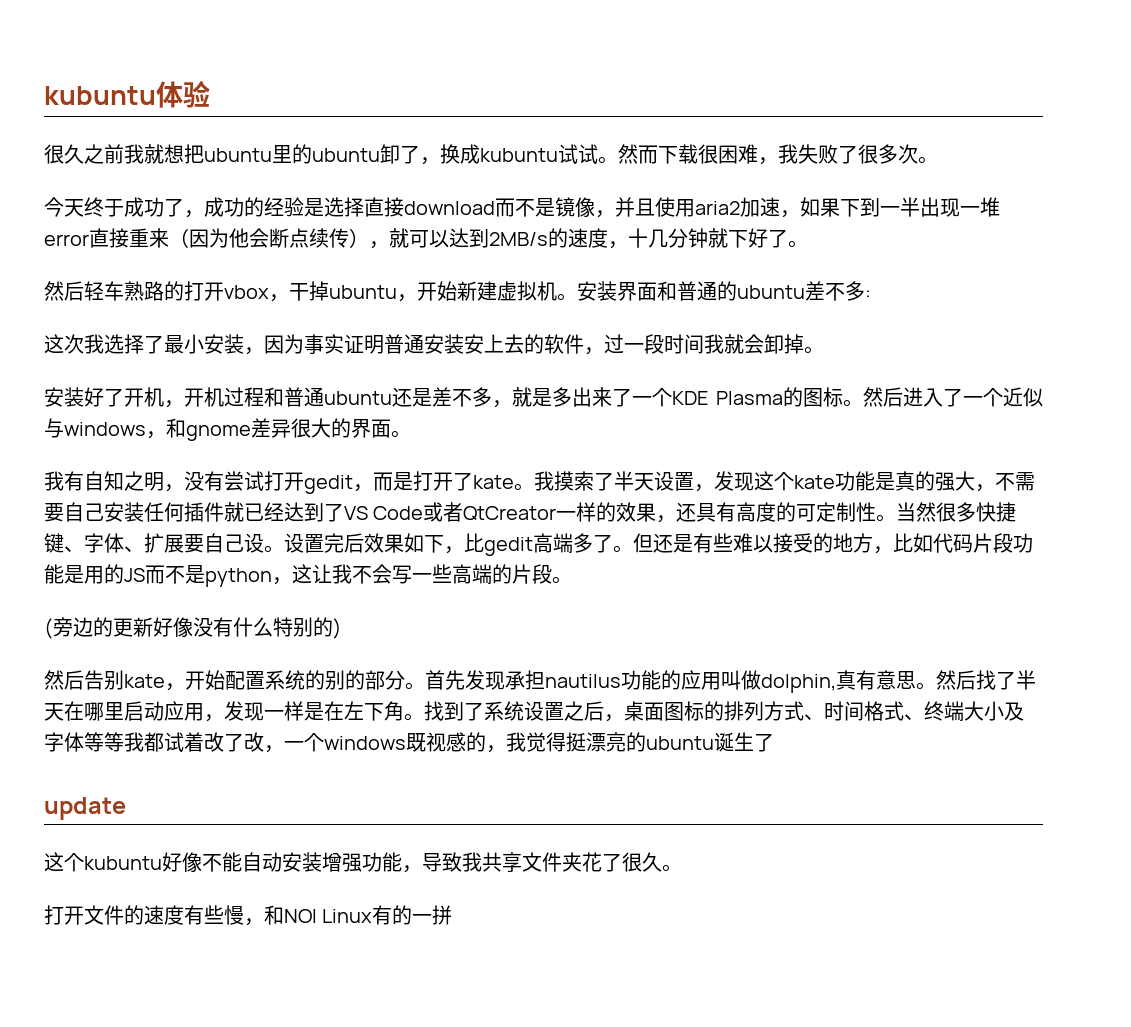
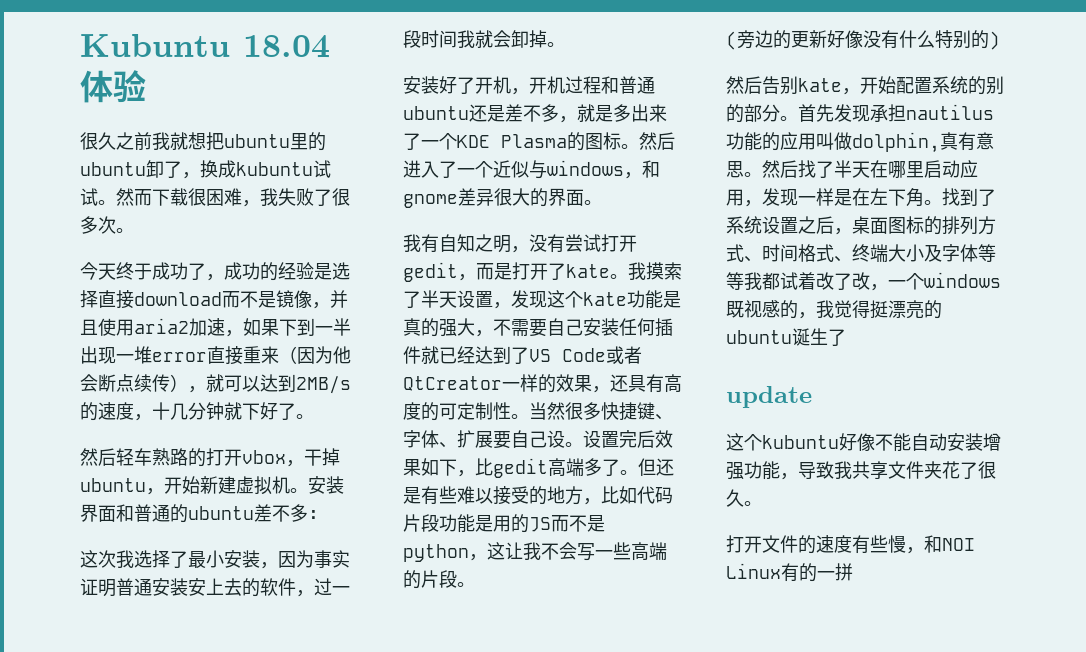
[44,86,156,105] kubuntu -> [80,34,330,58] Kubuntu 18.04

